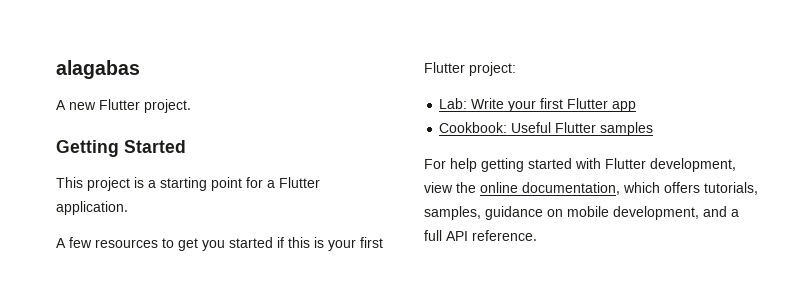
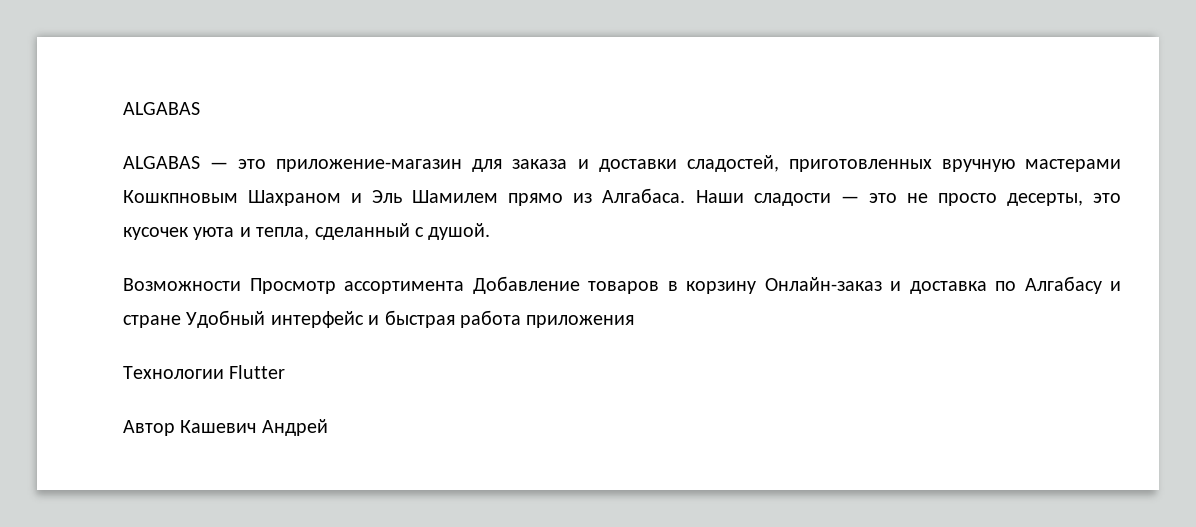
[56,60,140,79] [56,99,191,113] [56,140,186,157] [56,177,320,191] [56,201,128,215] [56,237,383,251] [424,62,516,76] [439,98,637,112] [439,122,654,136] [424,158,736,172] [424,182,758,195] [424,206,739,220] [424,230,537,241] alagabas // A new Flutter project. // Getting Started // This project is a starting point for a Flutter application. // A few resources to get you started if this is your first Flutter project: // Lab: Write your first Flutter app // Cookbook: Useful Flutter samples // For help getting started with Flutter development, view the online documentation, which offers tutorials, samples, guidance on mobile development, and a full API reference. -> [123,102,200,115] [123,155,1122,172] [123,188,1122,206] [123,223,491,240] [123,276,1121,294] [123,310,635,328] [123,365,286,379] [123,419,328,436] ALGABAS // ALGABAS — это приложение-магазин для заказа и доставки сладостей, приготовленных вручную мастерами Кошкпновым Шахраном и Эль Шамилем прямо из Алгабаса. Наши сладости — это не просто десерты, это кусочек уюта и тепла, сделанный с душой. // Возможности Просмотр ассортимента Добавление товаров в корзину Онлайн-заказ и доставка по Алгабасу и стране Удобный интерфейс и быстрая работа приложения // Технологии Flutter // Автор Кашевич Андрей

